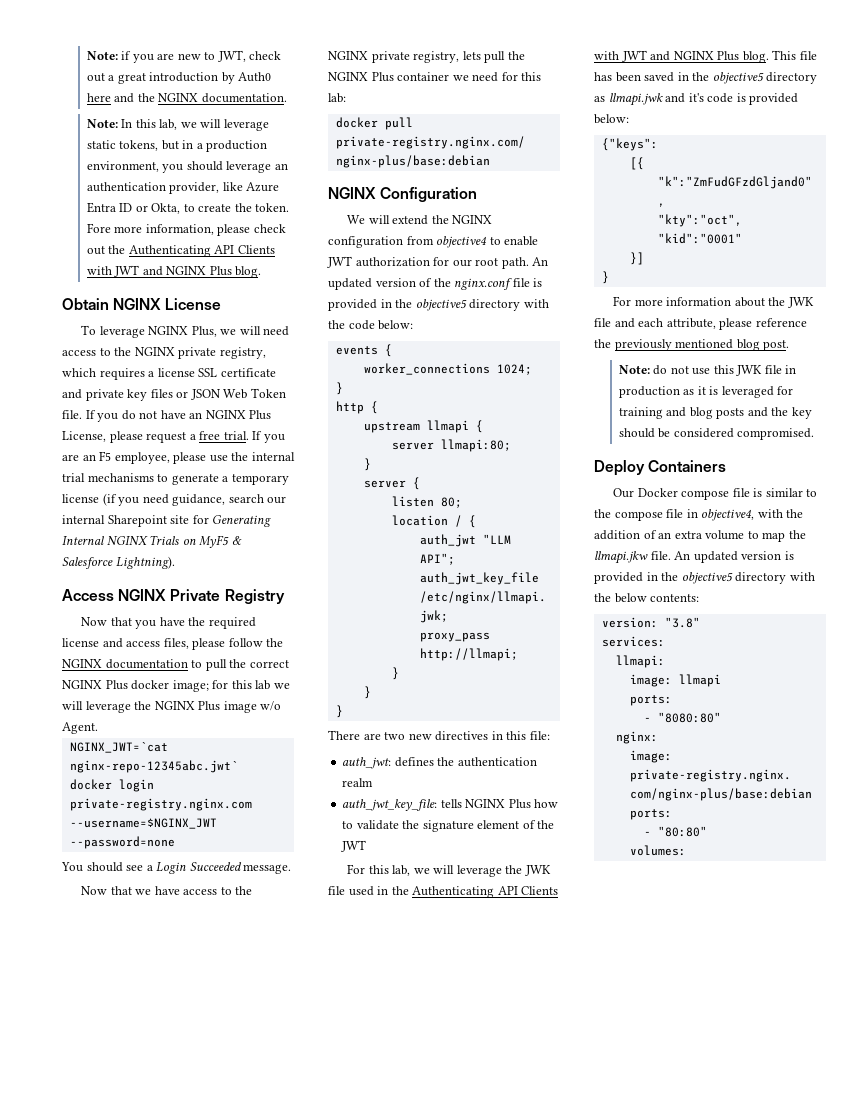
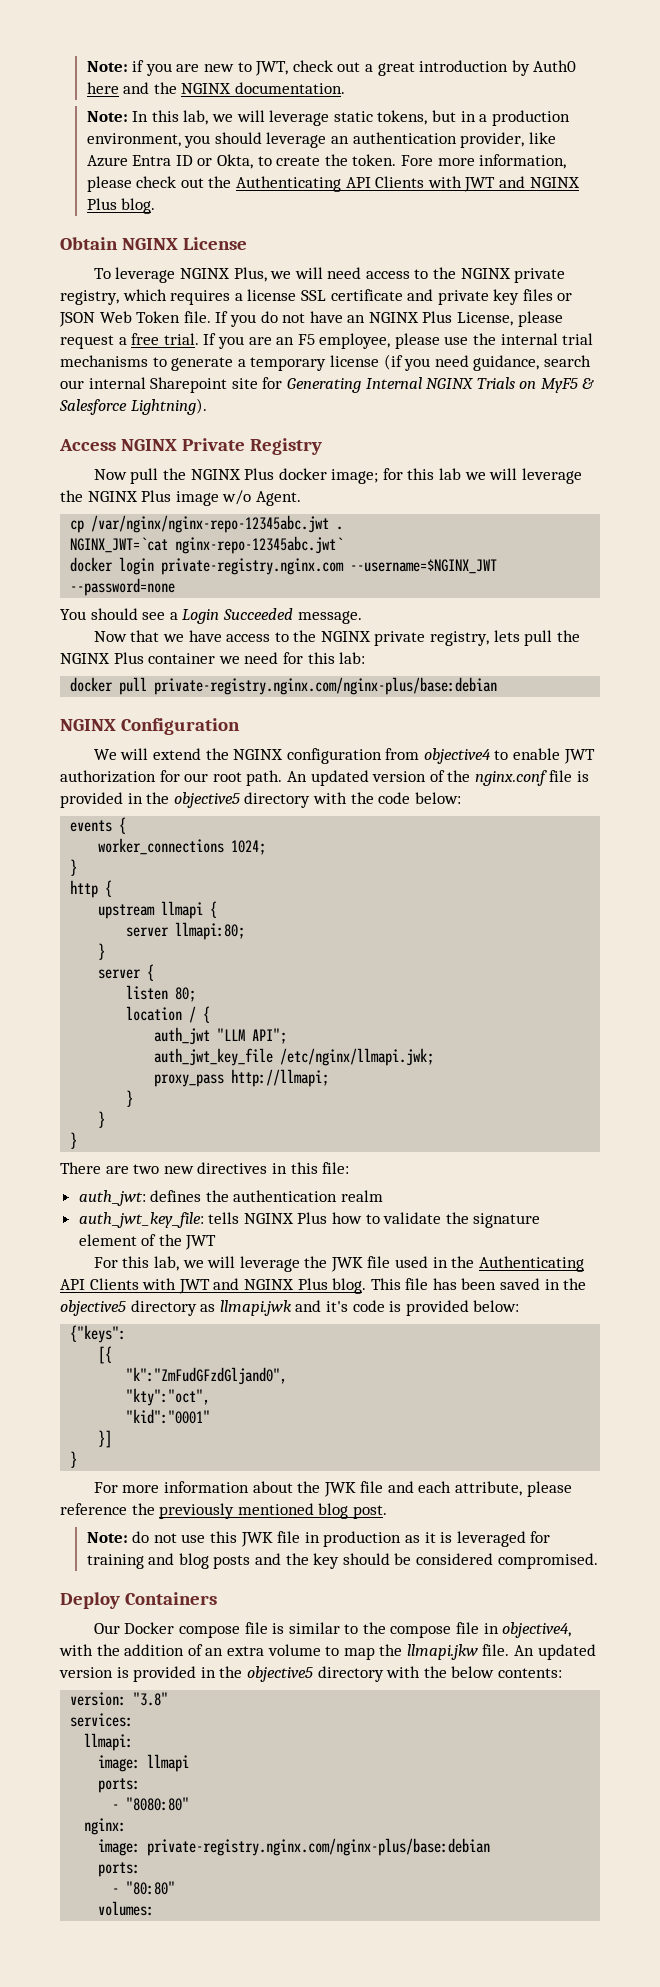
[110,617,256,629] [62,638,284,650] [62,659,289,671] that you have the required license and access files, please follow the NGINX documentation to pull the correct -> [130,468,186,484] pull the
(98, 728) none -> [70,515,344,533] // cp /var/nginx/nginx-repo-12345abc.jwt .

